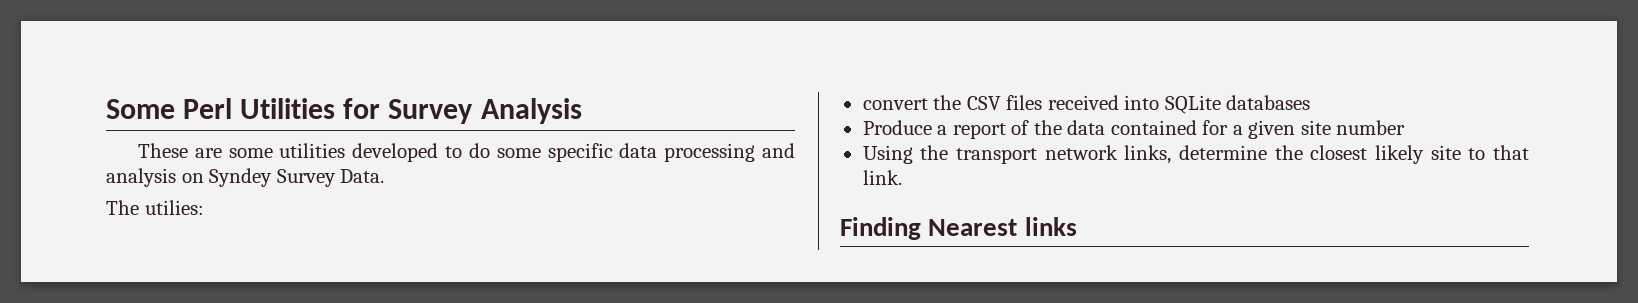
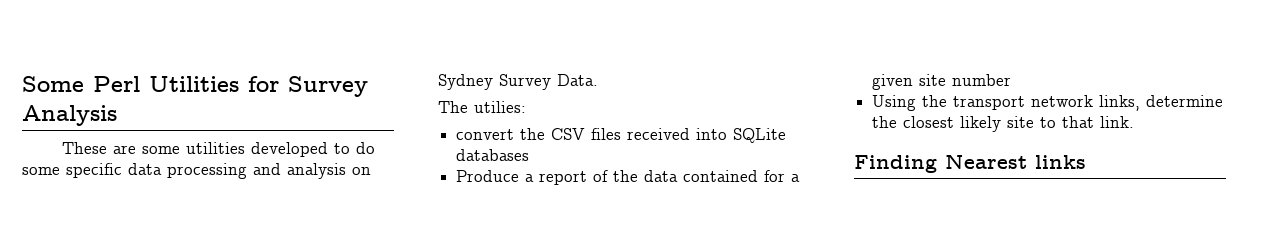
[209,168,273,187] Syndey -> [438,74,493,90] Sydney

